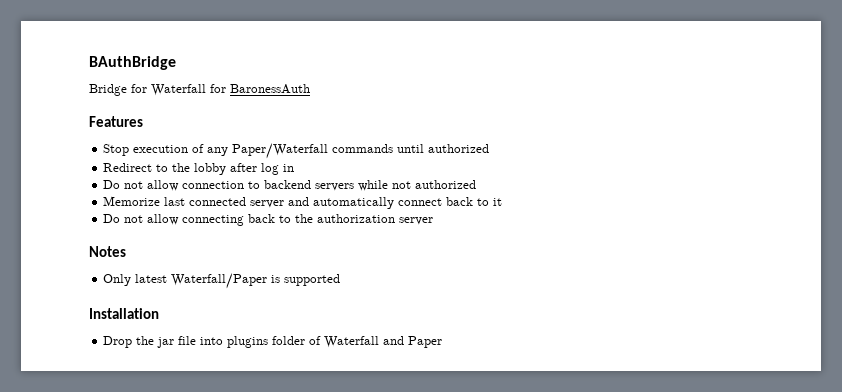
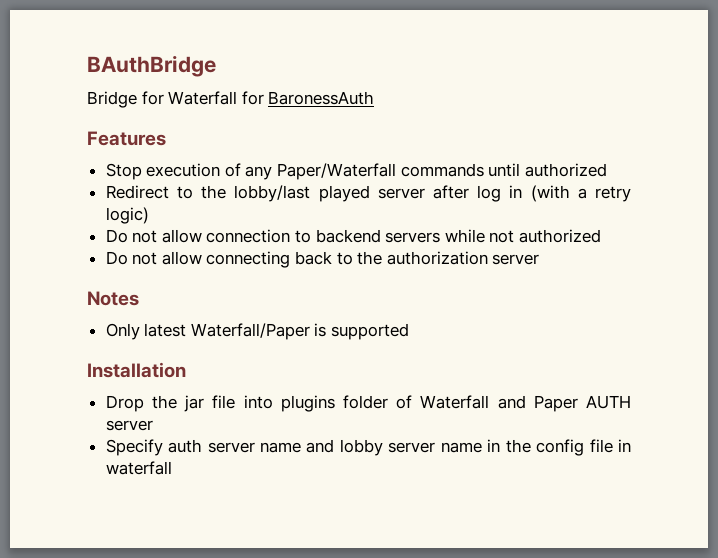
[194,163,227,175] lobby -> [234,185,425,202] lobby/last played server
(295, 168) none -> [530,185,631,202] [105,207,149,224] (with a retry logic)
[103,196,503,209] // Memorize last connected server and automatically connect back to it -> (602, 236) none
(443, 342) none -> [585,395,631,409] [105,420,153,431] [105,439,631,456] [105,461,172,475] AUTH server // Specify auth server name and lobby server name in the config file in waterfall

